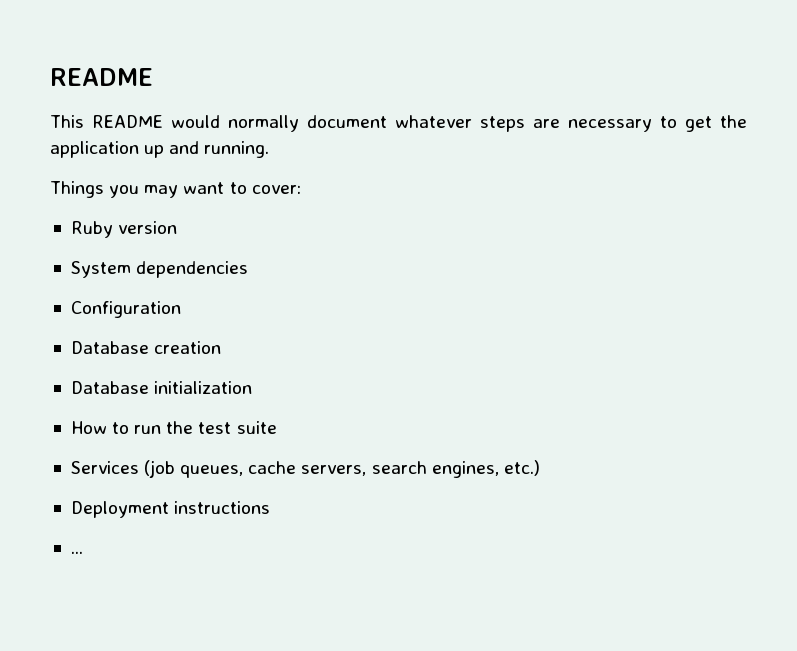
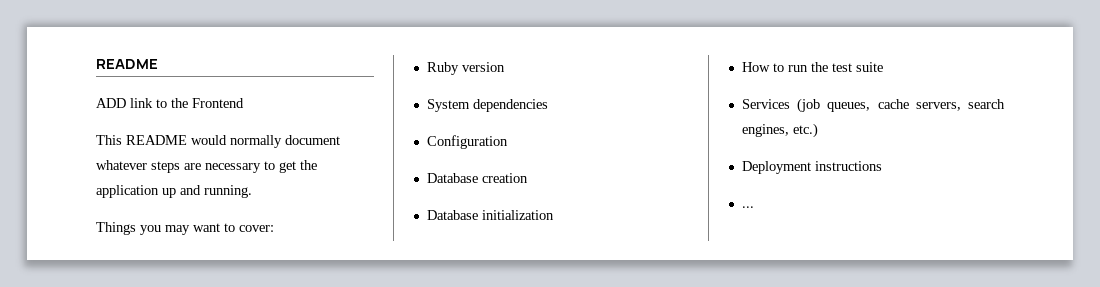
[50,68,153,86] README -> [96,59,158,69] [96,98,244,108] README // ADD link to the Frontend

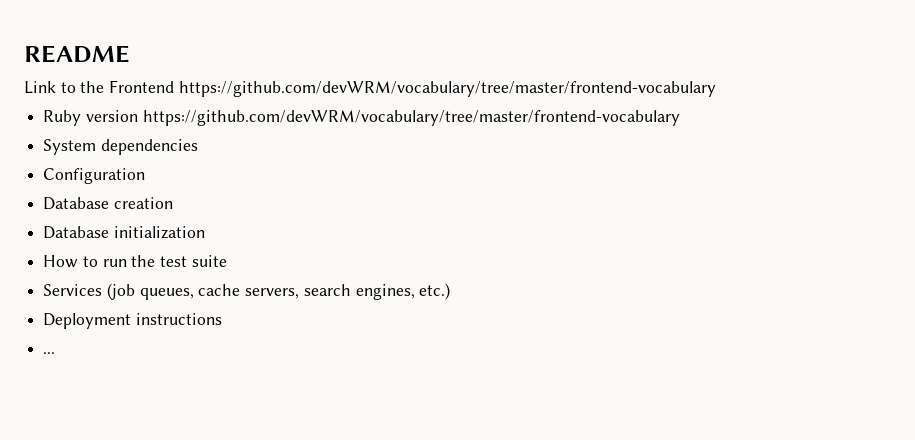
[96,98,153,108] ADD link -> [24,81,56,94] Link
[96,135,340,148] [96,160,317,173] [96,185,252,198] [96,222,274,235] // This README would normally document whatever steps are necessary to get the application up and running. // Things you may want to cover: -> [178,81,716,97] https://github.com/devWRM/vocabulary/tree/master/frontend-vocabulary
(505, 67) none -> [142,110,680,126] https://github.com/devWRM/vocabulary/tree/master/frontend-vocabulary

